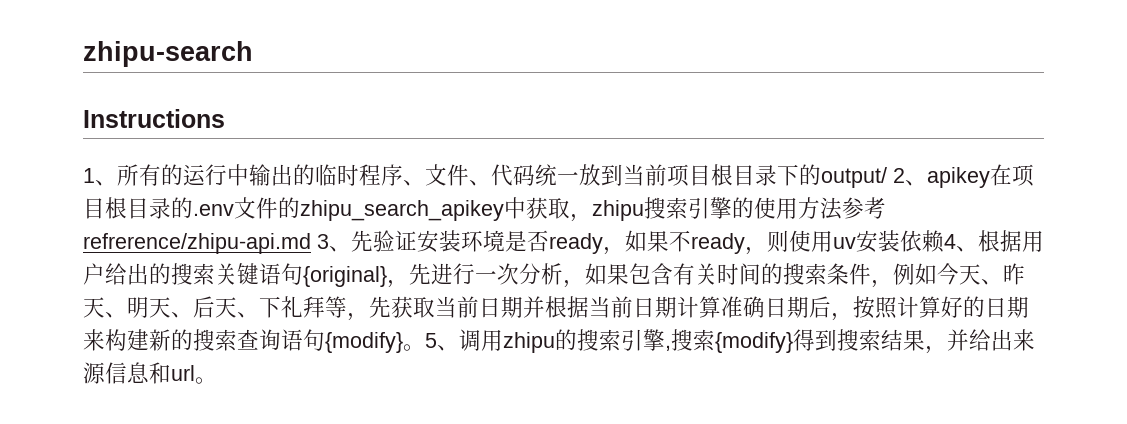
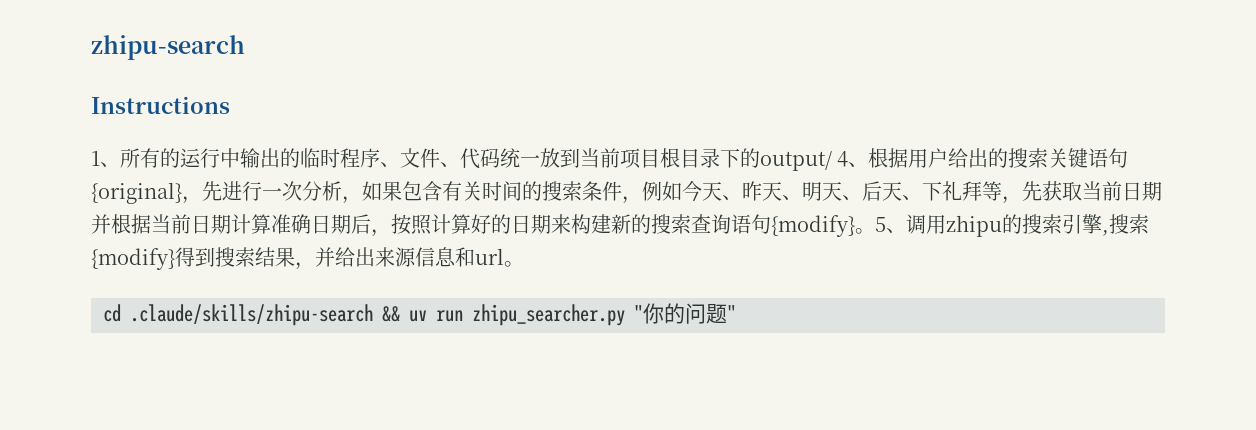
[893,164,1034,188] [83,197,886,222] [83,230,944,255] 2、apikey在项目根目录的.env文件的zhipu_search_apikey中获取，zhipu搜索引擎的使用方法参考refrerence/zhipu-api.md 3、先验证安装环境是否ready，如果不ready，则使用uv安装依赖 -> (832, 161) none
(217, 380) none -> [103,303,736,326] // cd .claude/skills/zhipu-search && uv run zhipu_searcher.py "你的问题"

